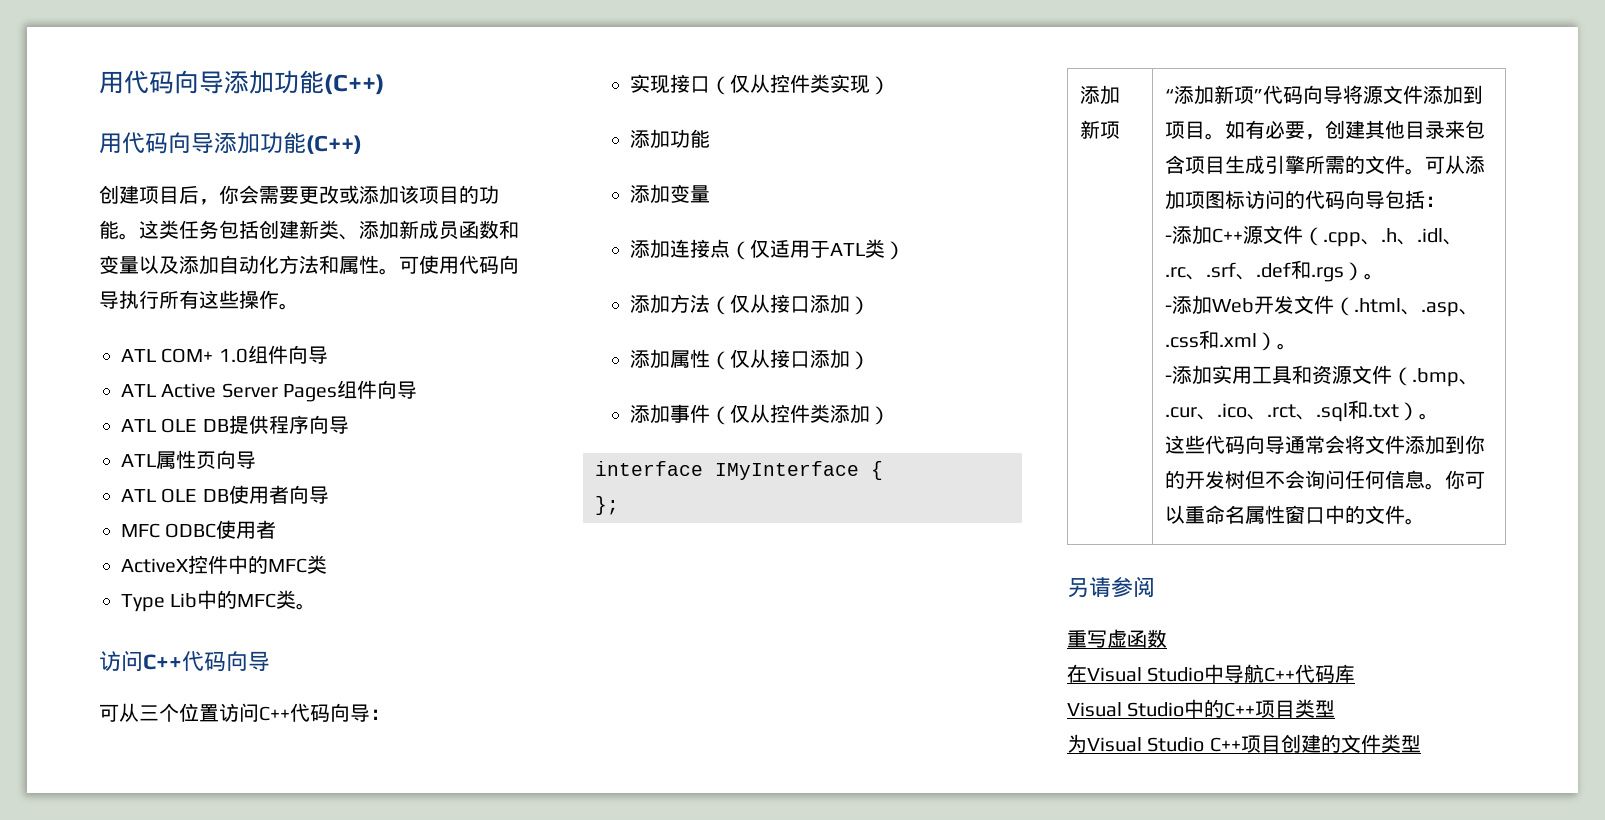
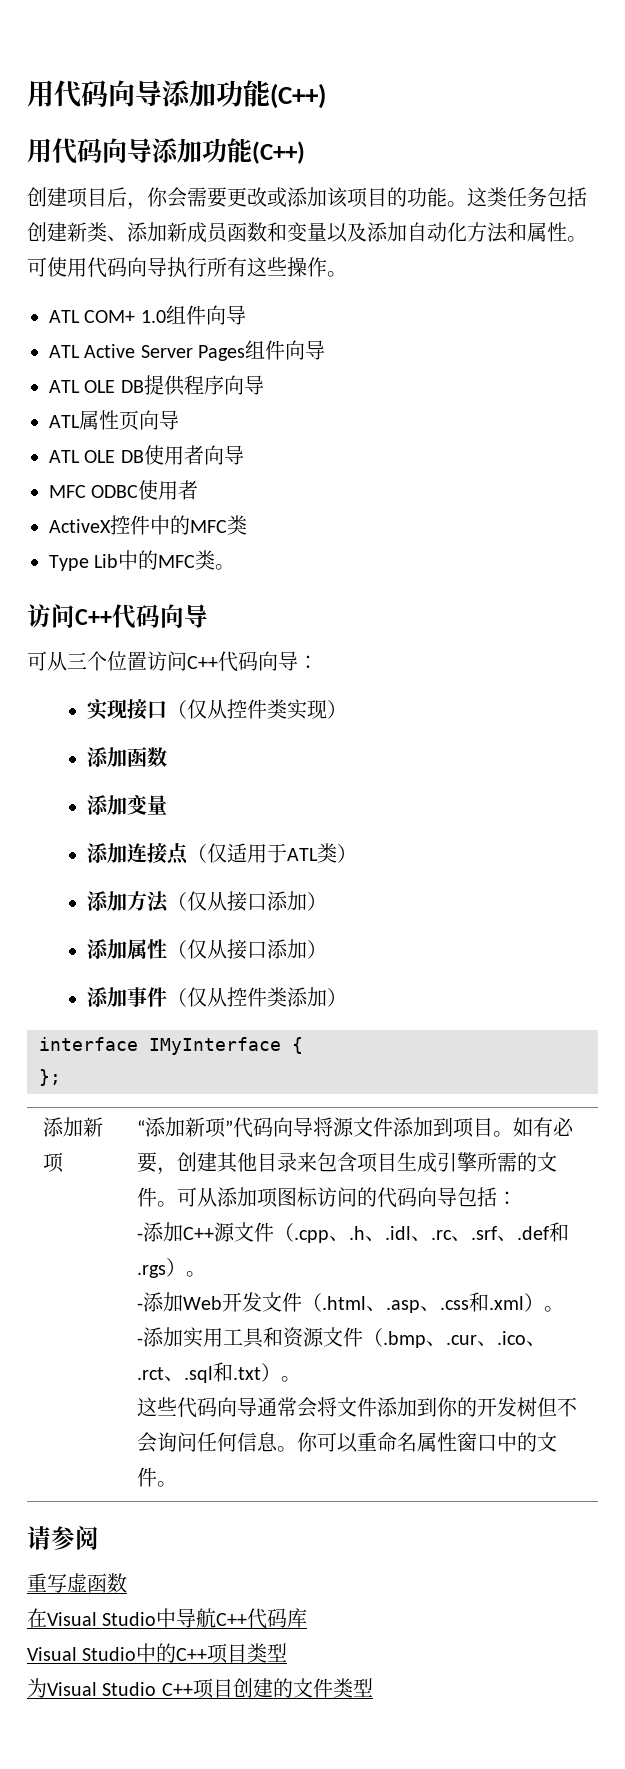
[669,129,710,148] 功能 -> [126,747,167,767] 函数
[1067,578,1089,598] 另 -> (177, 1484) none

